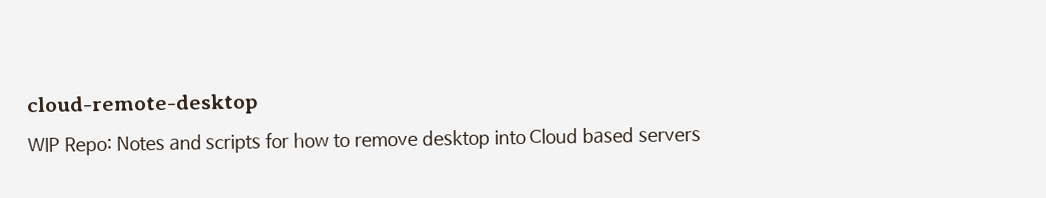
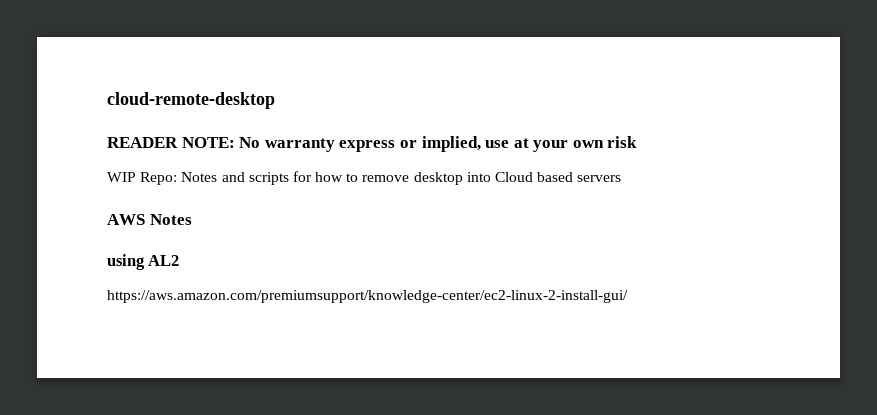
(259, 105) none -> [107,136,638,152] // READER NOTE: No warranty express or implied, use at your own risk
(702, 136) none -> [107,214,192,225] [107,254,180,270] [107,290,628,303] // AWS Notes // using AL2 // https://aws.amazon.com/premiumsupport/knowledge-center/ec2-linux-2-install-gui/

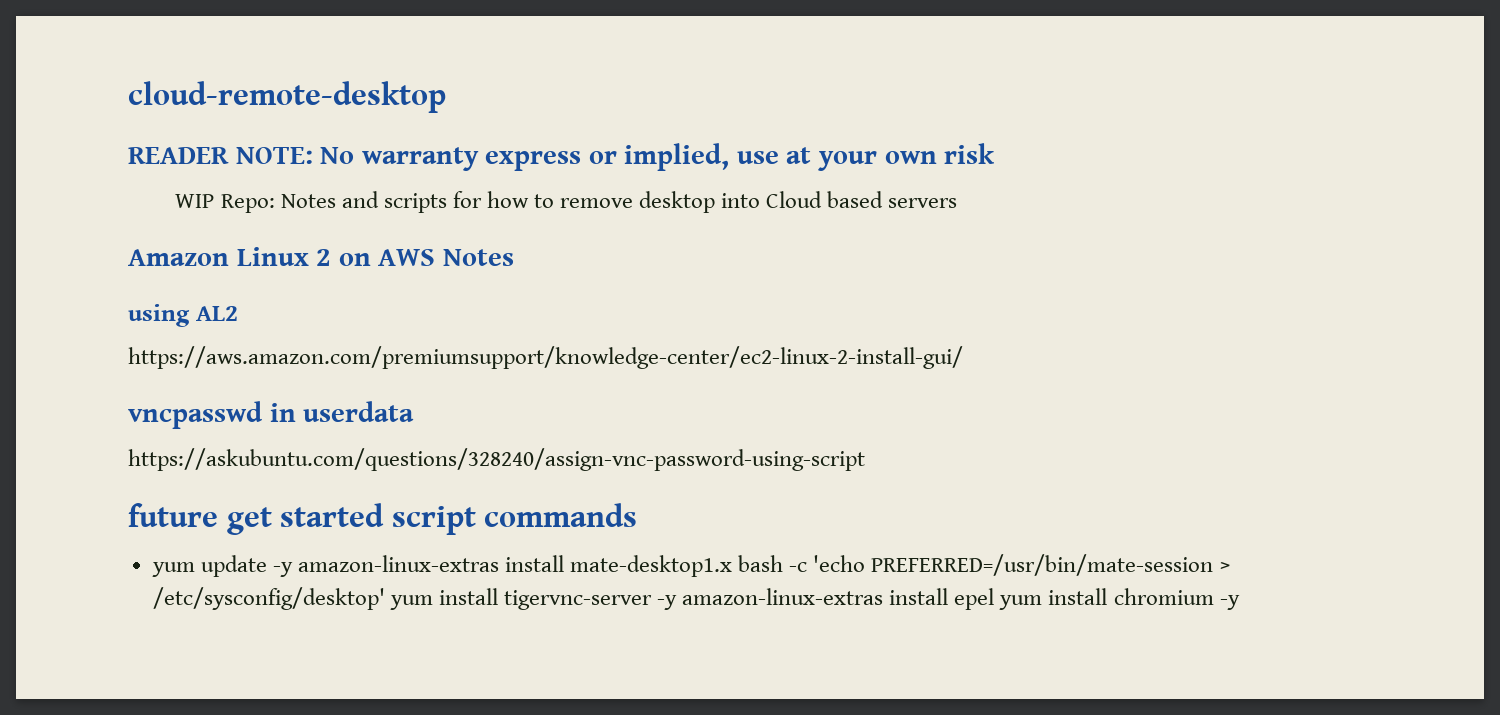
(622, 178) none -> [128,247,371,266] Amazon Linux 2 on
(628, 296) none -> [128,401,415,429] [128,448,865,471] [128,503,638,535] [151,554,1230,577] [152,587,1240,610] // vncpasswd in userdata // https://askubuntu.com/questions/328240/assign-vnc-password-using-script // future get started script commands // yum update -y amazon-linux-extras install mate-desktop1.x bash -c 'echo PREFERRED=/usr/bin/mate-session > /etc/sysconfig/desktop' yum install tigervnc-server -y amazon-linux-extras install epel yum install chromium -y

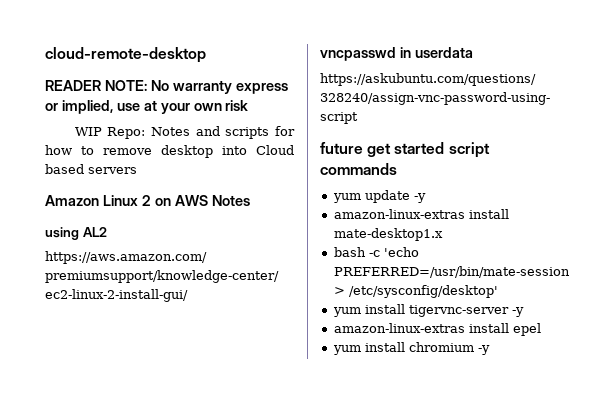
(293, 569) none -> (426, 198) //
(733, 566) none -> (443, 234) //
(385, 598) none -> (498, 291) //
(678, 602) none -> (524, 312) //
(995, 599) none -> (541, 329) //

